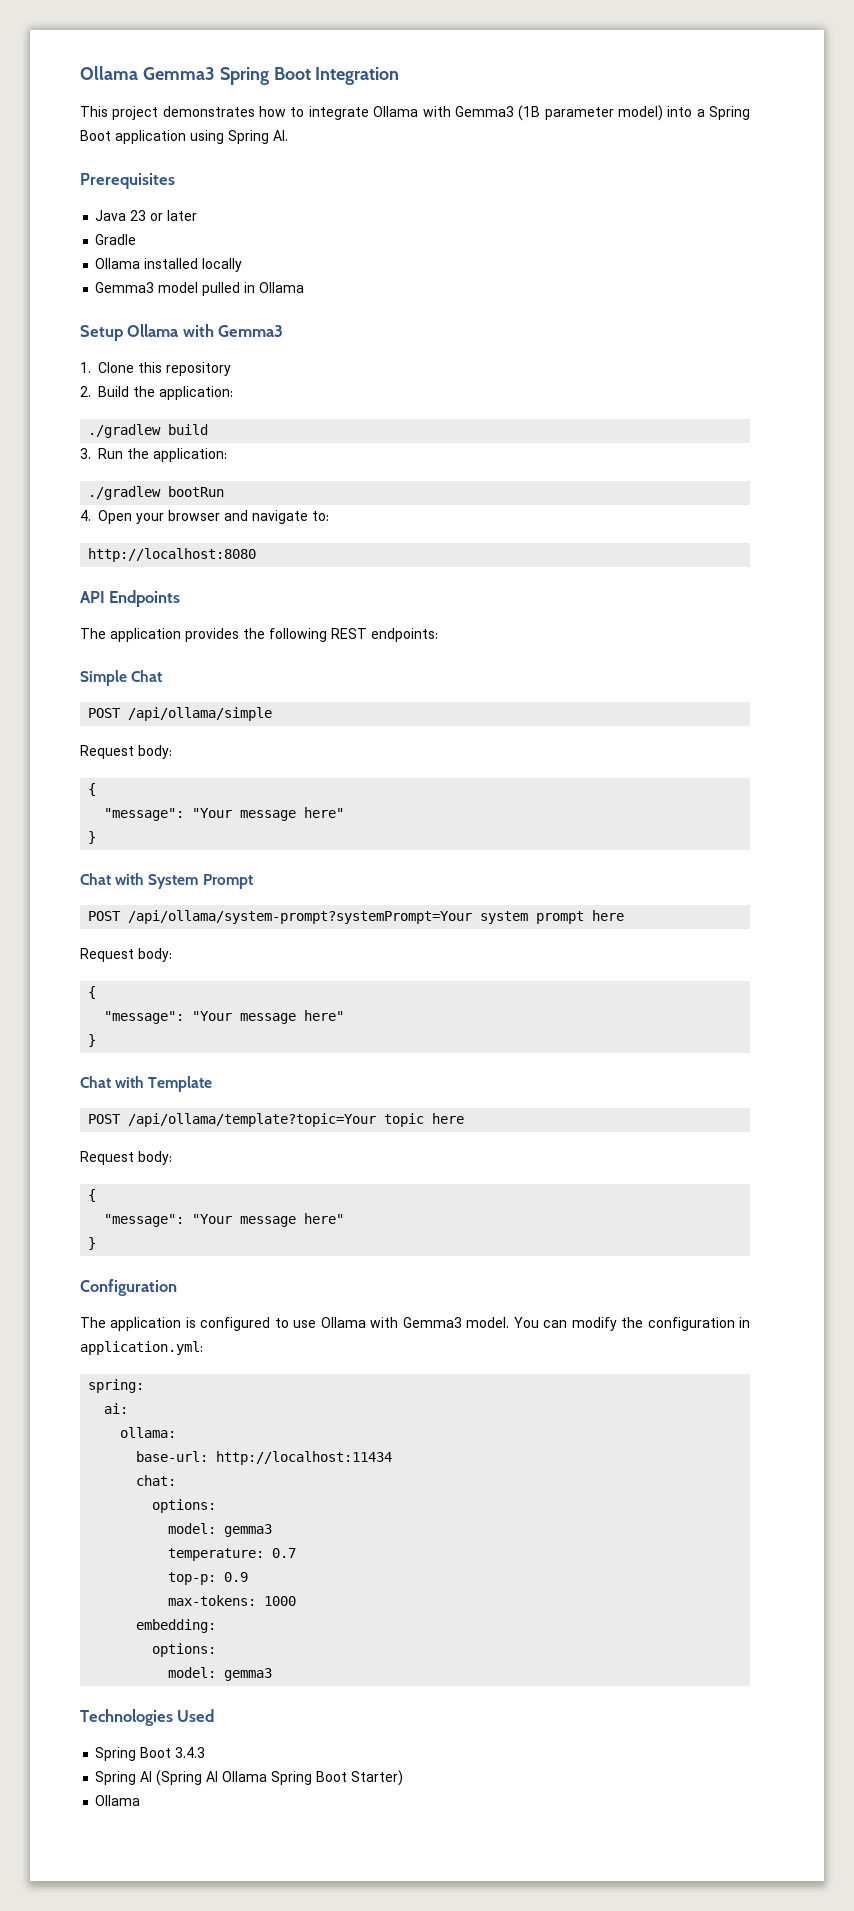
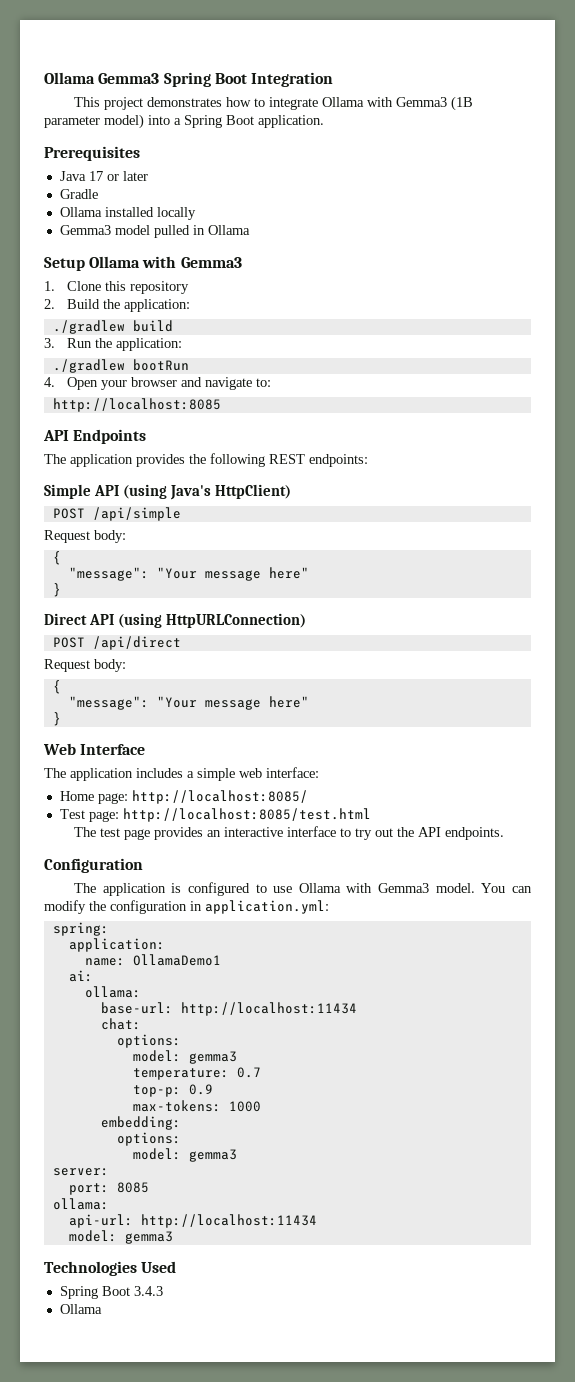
[115,130,288,144] application using Spring AI. -> [258,115,324,128] application.
[130,210,147,221] 23 -> [88,171,103,181] 17
[88,548,257,562] http://localhost:8080 -> [52,398,221,412] http://localhost:8085
[131,670,163,682] [88,707,273,721] [80,745,172,759] [88,783,97,796] [104,807,345,821] [88,831,97,844] [80,873,253,889] [88,910,625,924] [80,948,172,962] [88,986,97,999] [104,1010,345,1024] [88,1034,97,1047] [80,1076,213,1092] [88,1113,465,1127] [80,1151,172,1165] [88,1189,97,1202] [104,1213,345,1227] [88,1237,97,1250] Chat // POST /api/ollama/simple // Request body: // { // "message": "Your message here" // } // Chat with System Prompt // POST /api/ollama/system-prompt?systemPrompt=Your system prompt here // Request body: // { // "message": "Your message here" // } // Chat with Template // POST /api/ollama/template?topic=Your topic here // Request body: // { // "message": "Your message here" // } -> [93,484,291,500] [52,507,181,521] [44,530,126,543] [52,551,61,565] [68,567,309,581] [52,583,61,597] [44,613,306,628] [52,636,181,650] [44,659,126,672] [52,680,61,694] [68,696,309,710] [52,712,61,726] [43,743,146,755] [44,767,319,781] [59,790,308,804] [59,808,371,822] [73,826,504,840] API (using Java's HttpClient) // POST /api/simple // Request body: // { // "message": "Your message here" // } // Direct API (using HttpURLConnection) // POST /api/direct // Request body: // { // "message": "Your message here" // } // Web Interface // The application includes a simple web interface: // Home page: http://localhost:8085/ // Test page: http://localhost:8085/test.html // The test page provides an interactive interface to try out the API endpoints.
(145, 1386) none -> [68,938,165,952] [84,954,221,966] // application: // name: OllamaDemo1
(273, 1674) none -> [52,1168,109,1176] [68,1182,149,1195] [52,1198,109,1210] [68,1214,317,1228] [68,1230,173,1244] // server: // port: 8085 // ollama: // api-url: http://localhost:11434 // model: gemma3
[95,1770,404,1786] // Spring AI (Spring AI Ollama Spring Boot Starter) -> (163, 1291) none

